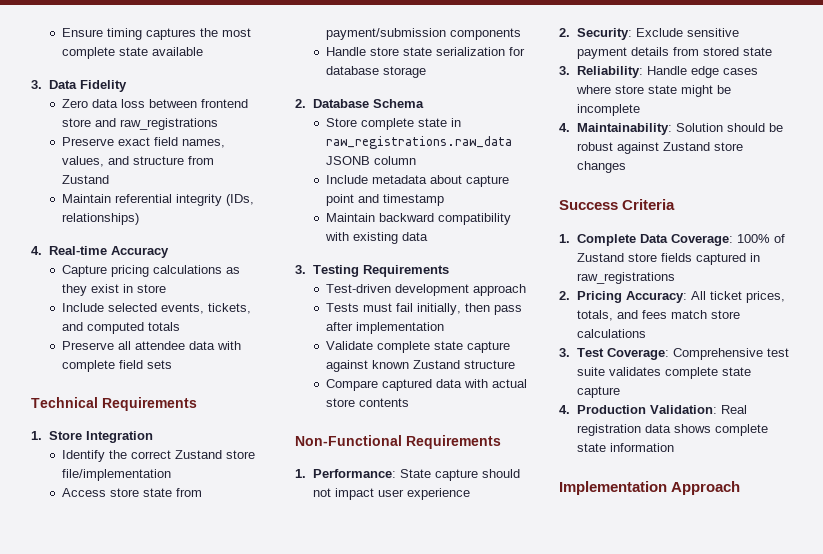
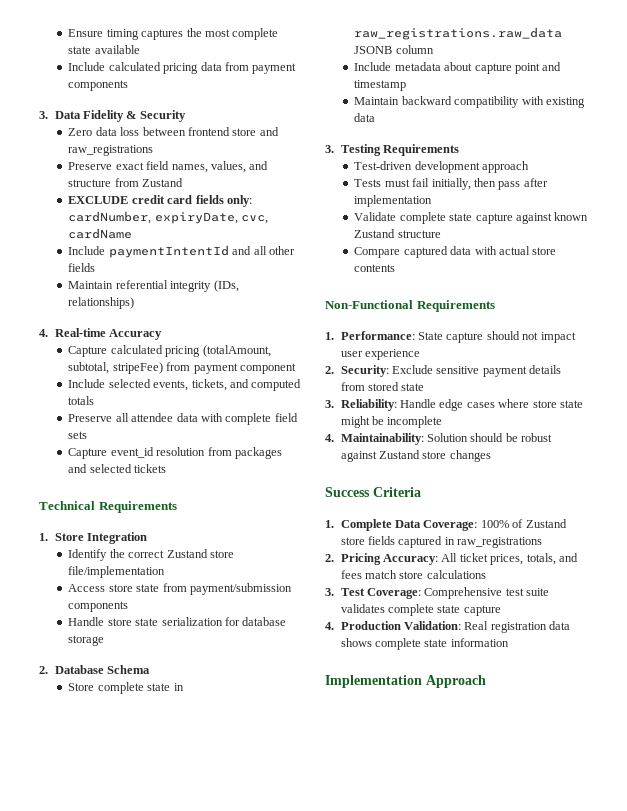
(204, 51) none -> [68,62,297,74] [68,80,129,91] // Include calculated pricing data from payment components
(127, 86) none -> [126,110,186,122] & Security
(110, 179) none -> [68,195,252,207] [68,211,269,224] [68,228,133,239] [68,245,295,258] [68,263,96,272] // EXCLUDE credit card fields only: cardNumber, expiryDate, cvc, cardName // Include paymentIntentId and all other fields
[111,265,241,277] [62,284,167,296] pricing calculations as they exist in store -> [110,345,271,357] [68,362,296,374] calculated pricing (totalAmount, subtotal, stripeFee) from payment component
(173, 364) none -> [68,447,282,459] [68,464,167,473] // Capture event_id resolution from packages and selected tickets

